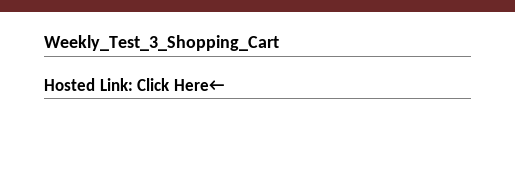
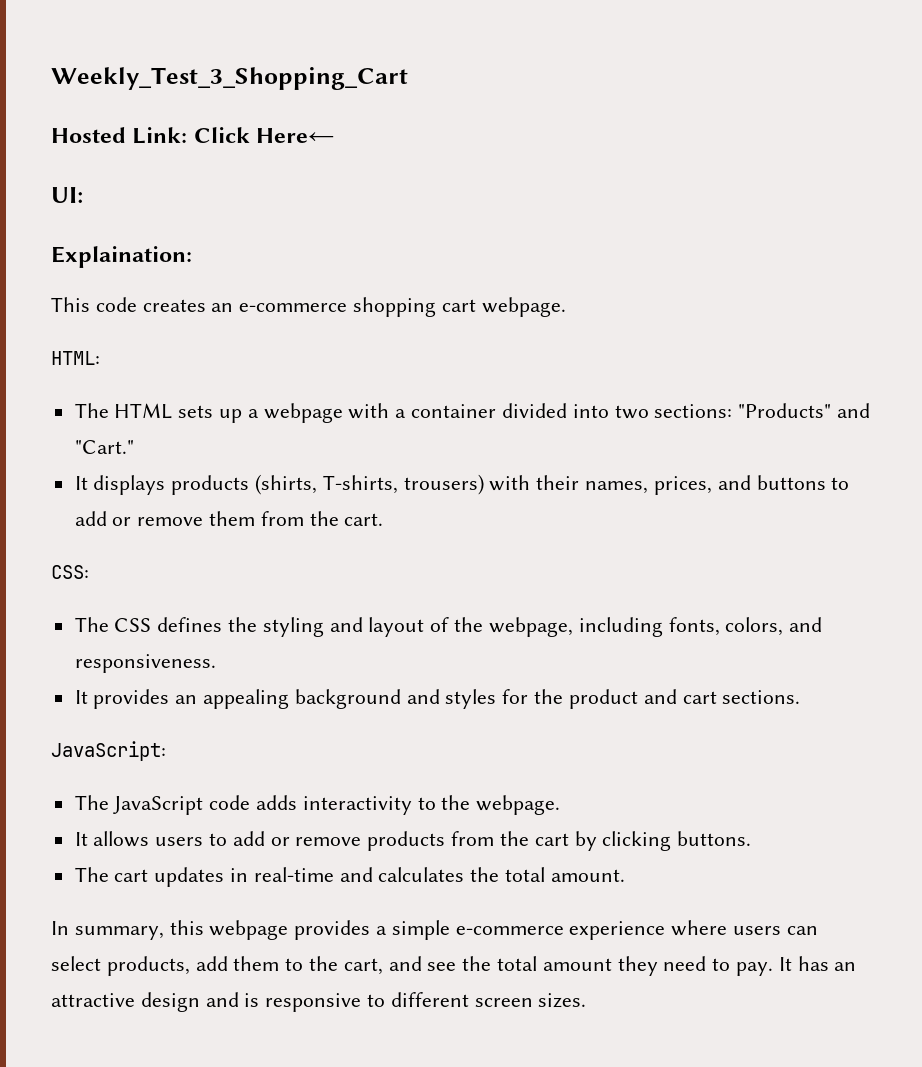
(224, 85) none -> [51,187,83,203] [51,246,192,268] [51,297,566,317] [51,351,100,365] [74,403,870,423] [74,440,134,454] [74,474,850,495] [74,511,384,526] [51,565,89,579] [74,617,823,637] [74,654,216,673] [74,689,801,709] [51,741,166,761] [74,795,561,815] [74,831,752,851] [74,867,625,887] [51,920,818,940] [51,956,857,976] [51,992,587,1012] // UI: // Explaination: // This code creates an e-commerce shopping cart webpage. // HTML: // The HTML sets up a webpage with a container divided into two sections: "Products" and "Cart." // It displays products (shirts, T-shirts, trousers) with their names, prices, and buttons to add or remove them from the cart. // CSS: // The CSS defines the styling and layout of the webpage, including fonts, colors, and responsiveness. // It provides an appealing background and styles for the product and cart sections. // JavaScript: // The JavaScript code adds interactivity to the webpage. // It allows users to add or remove products from the cart by clicking buttons. // The cart updates in real-time and calculates the total amount. // In summary, this webpage provides a simple e-commerce experience where users can select products, add them to the cart, and see the total amount they need to pay. It has an attractive design and is responsive to different screen sizes.

